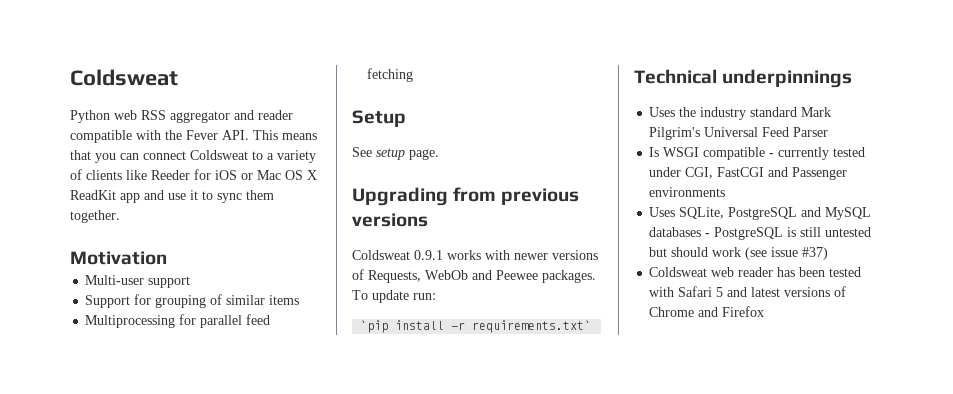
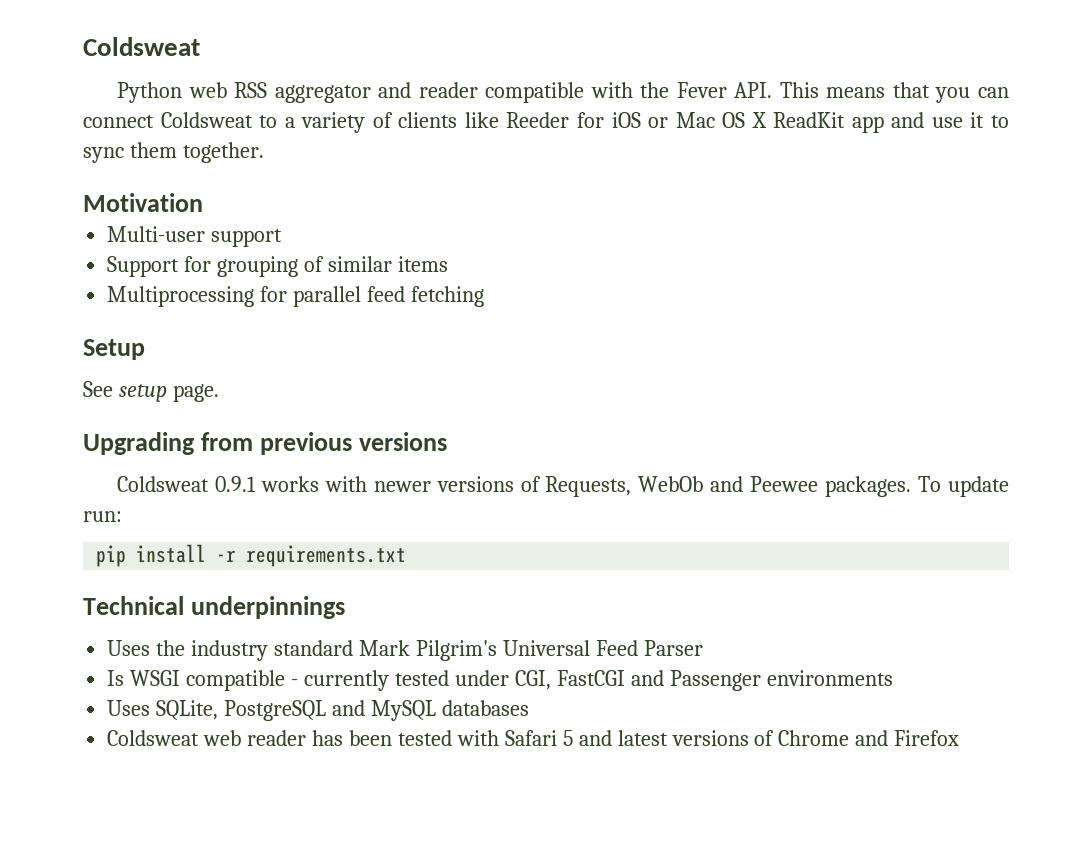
[360,320,389,333] `pip -> [96,545,127,567] pip
[472,320,592,333] requirements.txt` -> [246,545,407,567] requirements.txt
[705,227,872,240] [649,247,829,260] - PostgreSQL is still untested but should work (see issue #37) -> (529, 708) none

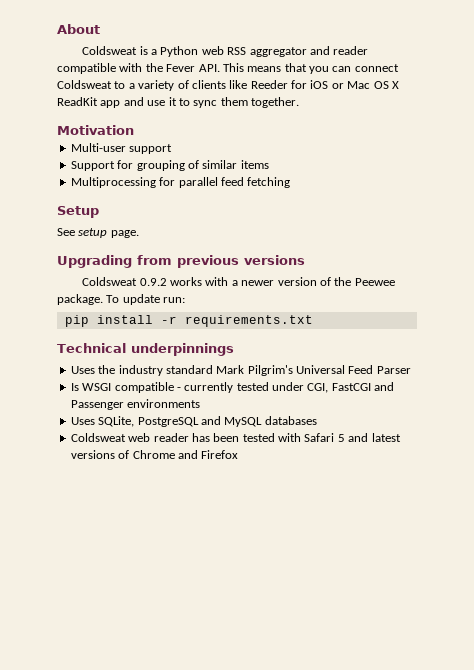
[83,37,200,56] Coldsweat // -> [57,24,100,34] [82,46,158,55] About // Coldsweat is a
[214,476,256,492] 0.9.1 -> [139,278,167,286] 0.9.2
[373,476,912,497] newer versions of Requests, WebOb and Peewee packages. -> [231,277,395,286] [57,294,103,305] a newer version of the Peewee package.

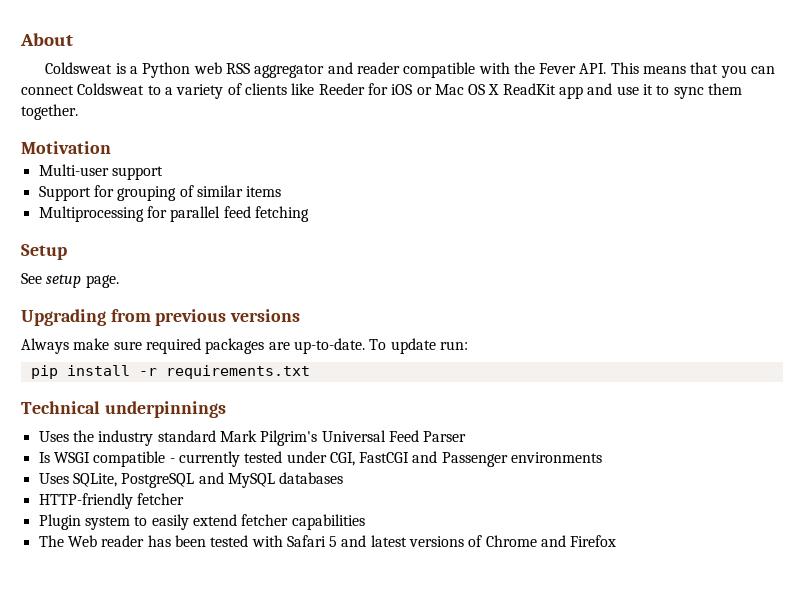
[82,277,395,286] [57,294,103,305] Coldsweat 0.9.2 works with a newer version of the Peewee package. -> [21,338,365,354] Always make sure required packages are up-to-date.
[70,433,151,442] Coldsweat web -> [38,493,184,509] [38,514,365,530] [38,535,97,547] HTTP-friendly fetcher // Plugin system to easily extend fetcher capabilities // The Web

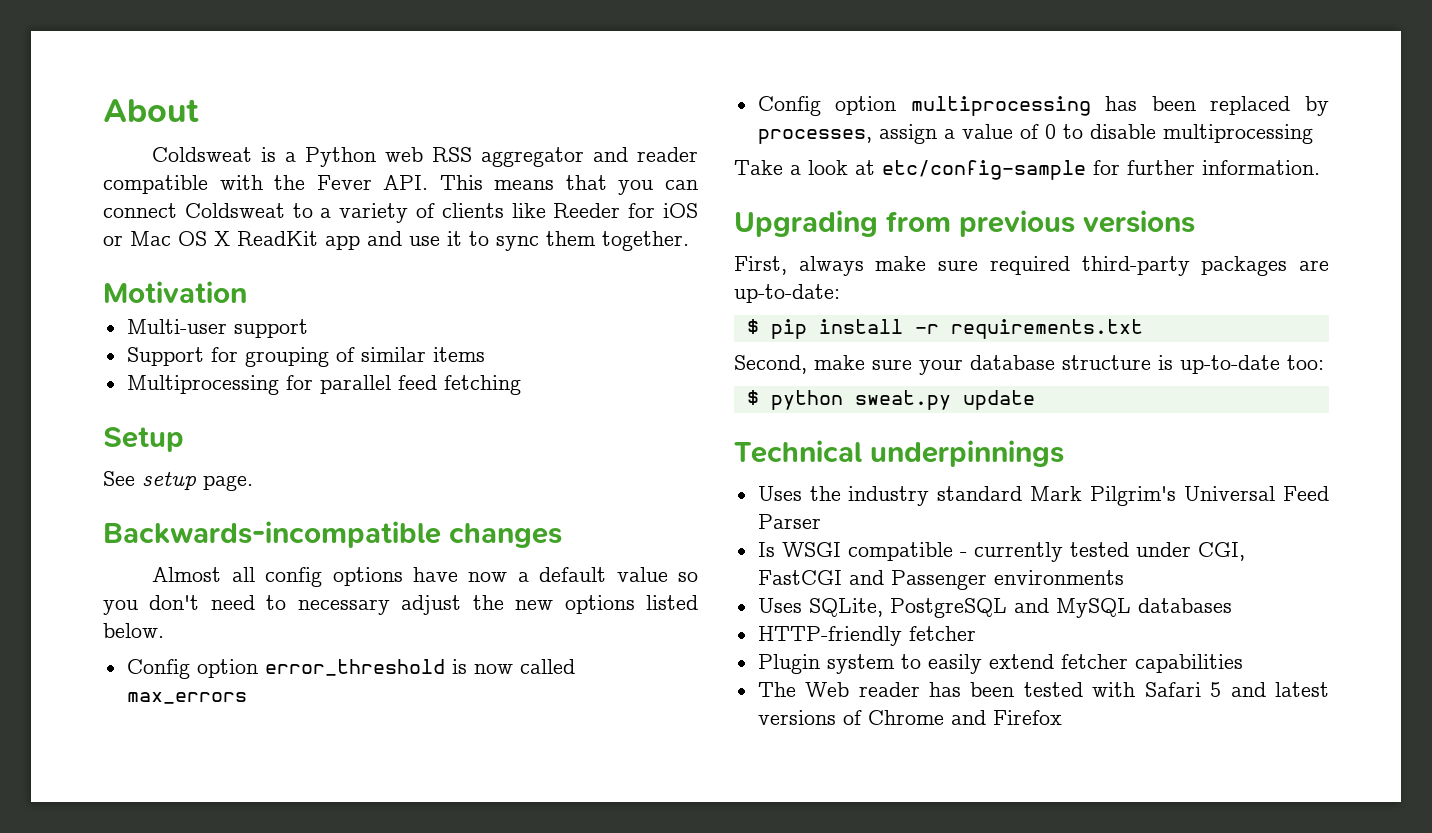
(119, 281) none -> [103,521,562,548] [152,567,699,587] [103,595,699,615] [103,623,164,638] [126,659,575,679] [126,692,247,704] [757,96,1329,116] [757,124,1313,144] [734,160,1320,180] // Backwards-incompatible changes // Almost all config options have now a default value so you don't need to necessary adjust the new options listed below. // Config option error_threshold is now called max_errors // Config option multiprocessing has been replaced by processes, assign a value of 0 to disable multiprocessing // Take a look at etc/config-sample for further information.
[21,338,69,354] Always -> [734,256,864,276] First, always
(201, 346) none -> [1081,256,1190,276] third-party
[293,338,468,354] up-to-date. To update run: // -> [734,284,840,303] [746,319,759,334] up-to-date: // $
(310, 372) none -> [734,355,1324,375] [746,390,1035,410] // Second, make sure your database structure is up-to-date too: // $ python sweat.py update

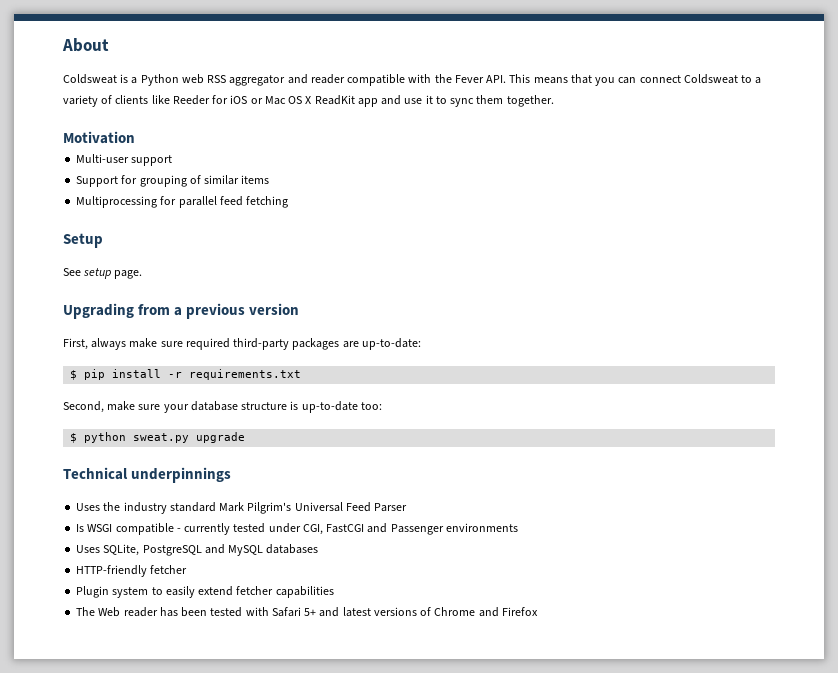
[103,521,562,548] [152,567,699,587] [103,595,699,615] [103,623,164,638] [126,659,575,679] [126,692,247,704] [757,96,1329,116] [757,124,1313,144] [734,160,1320,180] // Backwards-incompatible changes // Almost all config options have now a default value so you don't need to necessary adjust the new options listed below. // Config option error_threshold is now called max_errors // Config option multiprocessing has been replaced by processes, assign a value of 0 to disable multiprocessing // Take a look at etc/config-sample for further information. -> (143, 274) none
[959,210,1195,237] previous versions -> [174,303,300,319] a previous version
[962,390,1035,410] update -> [196,432,246,443] upgrade
[1210,682,1222,697] 5 -> [304,608,317,616] 5+

